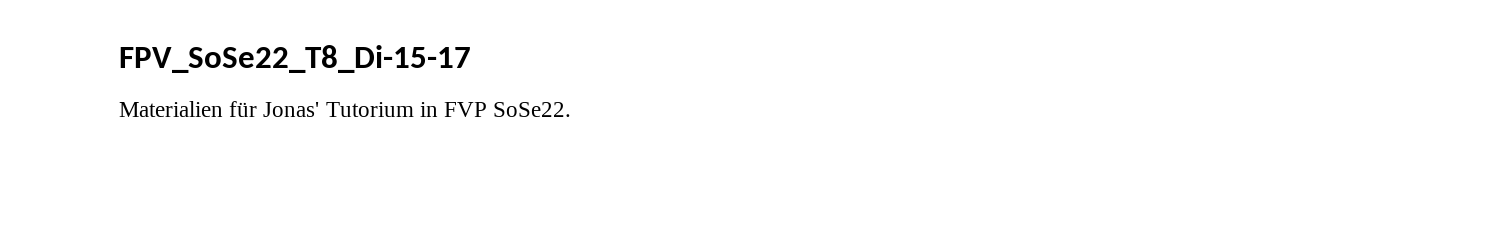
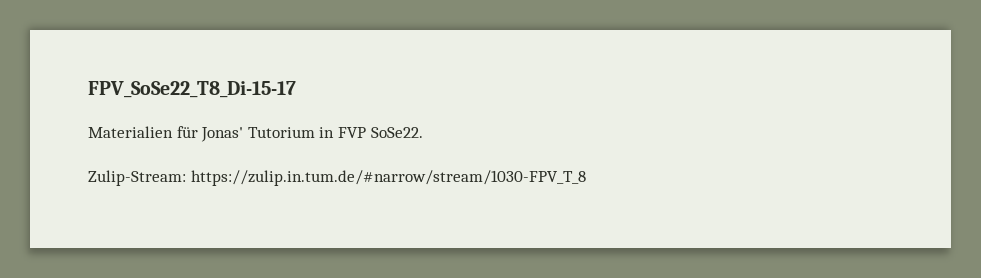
(572, 109) none -> [88,170,586,186] // Zulip-Stream: https://zulip.in.tum.de/#narrow/stream/1030-FPV_T_8

